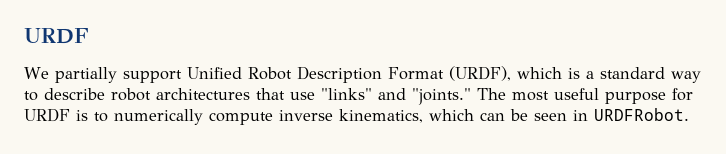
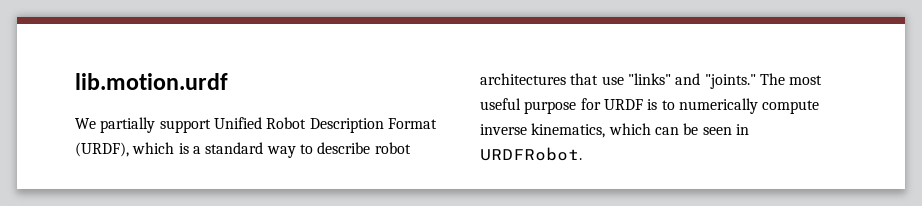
[24,28,89,44] URDF -> [75,73,228,90] lib.motion.urdf

